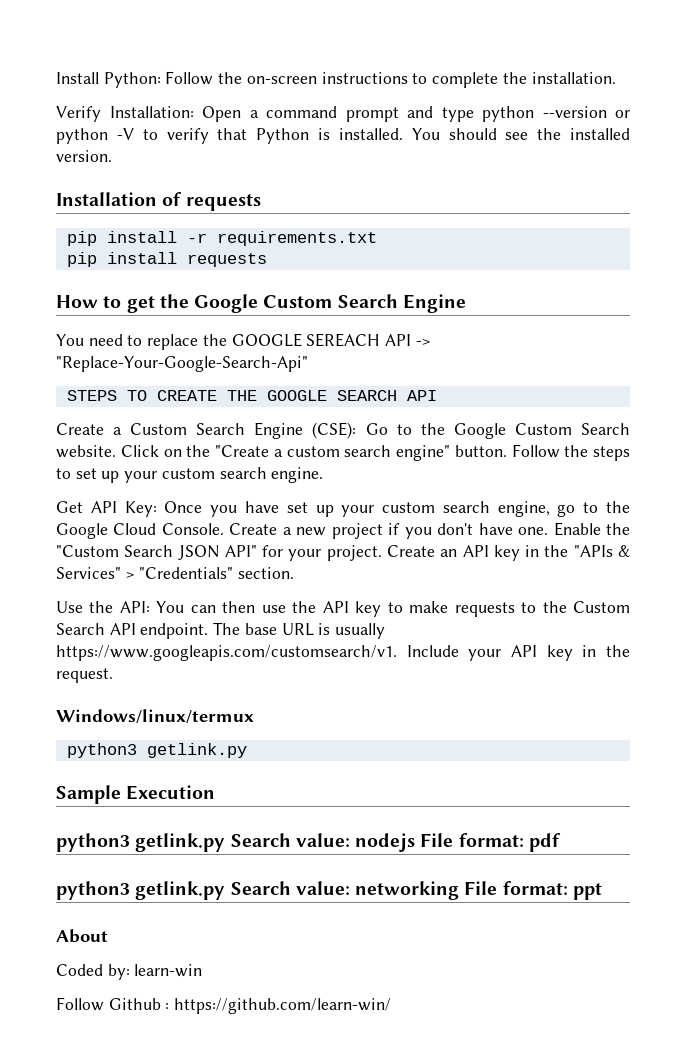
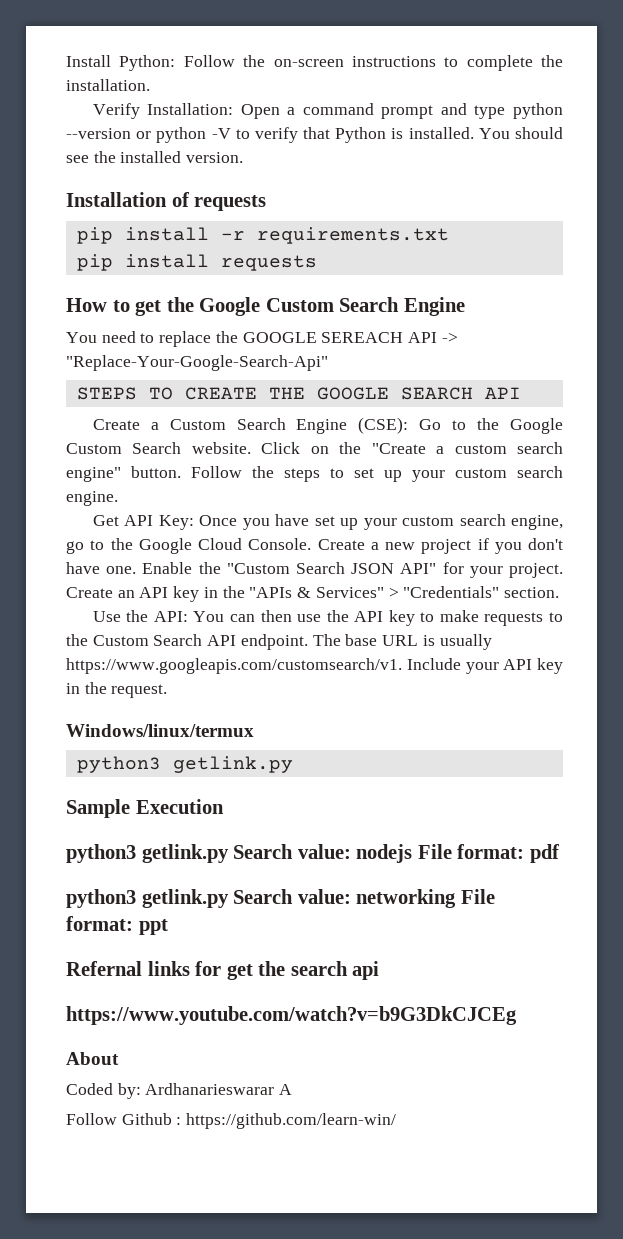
(602, 891) none -> [66,961,380,980] [66,1006,517,1025] // Refernal links for get the search api // https://www.youtube.com/watch?v=b9G3DkCJCEg
[134,964,203,977] learn-win -> [145,1083,293,1095] Ardhanarieswarar A

